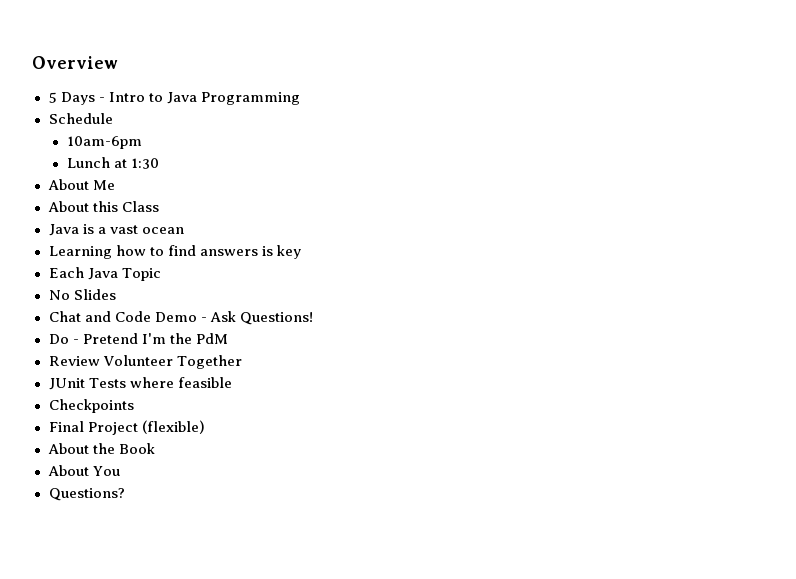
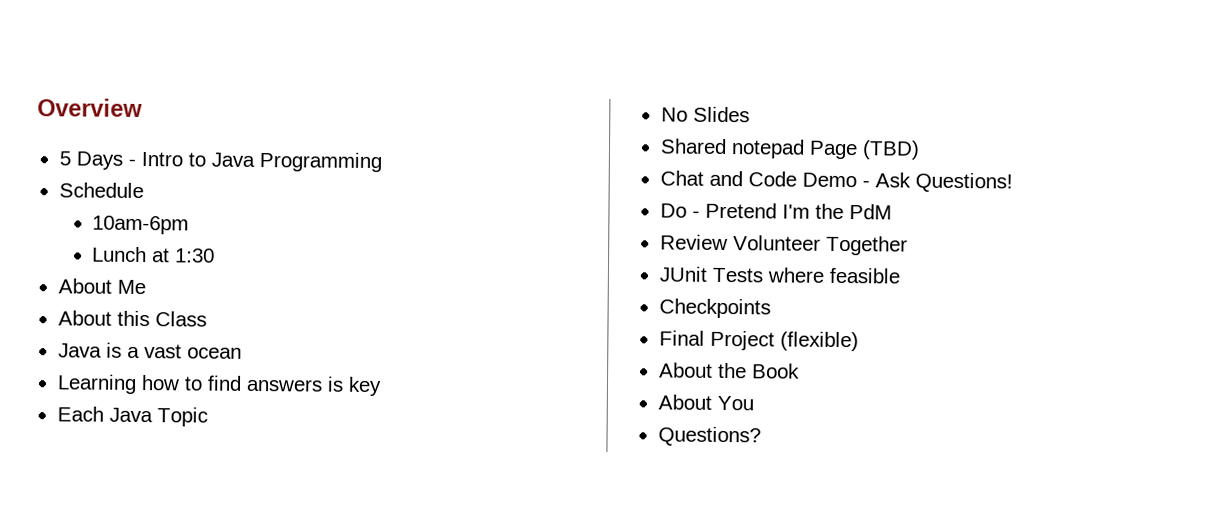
(116, 294) none -> [659,138,920,160] // Shared notepad Page (TBD)

